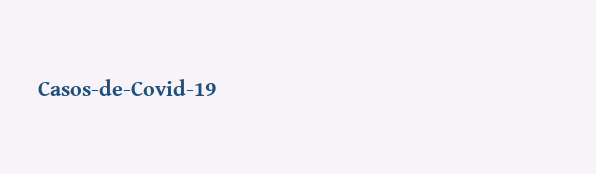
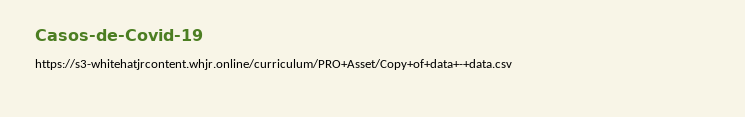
(216, 87) none -> [35,59,512,70] // https://s3-whitehatjrcontent.whjr.online/curriculum/PRO+Asset/Copy+of+data+-+data.csv

